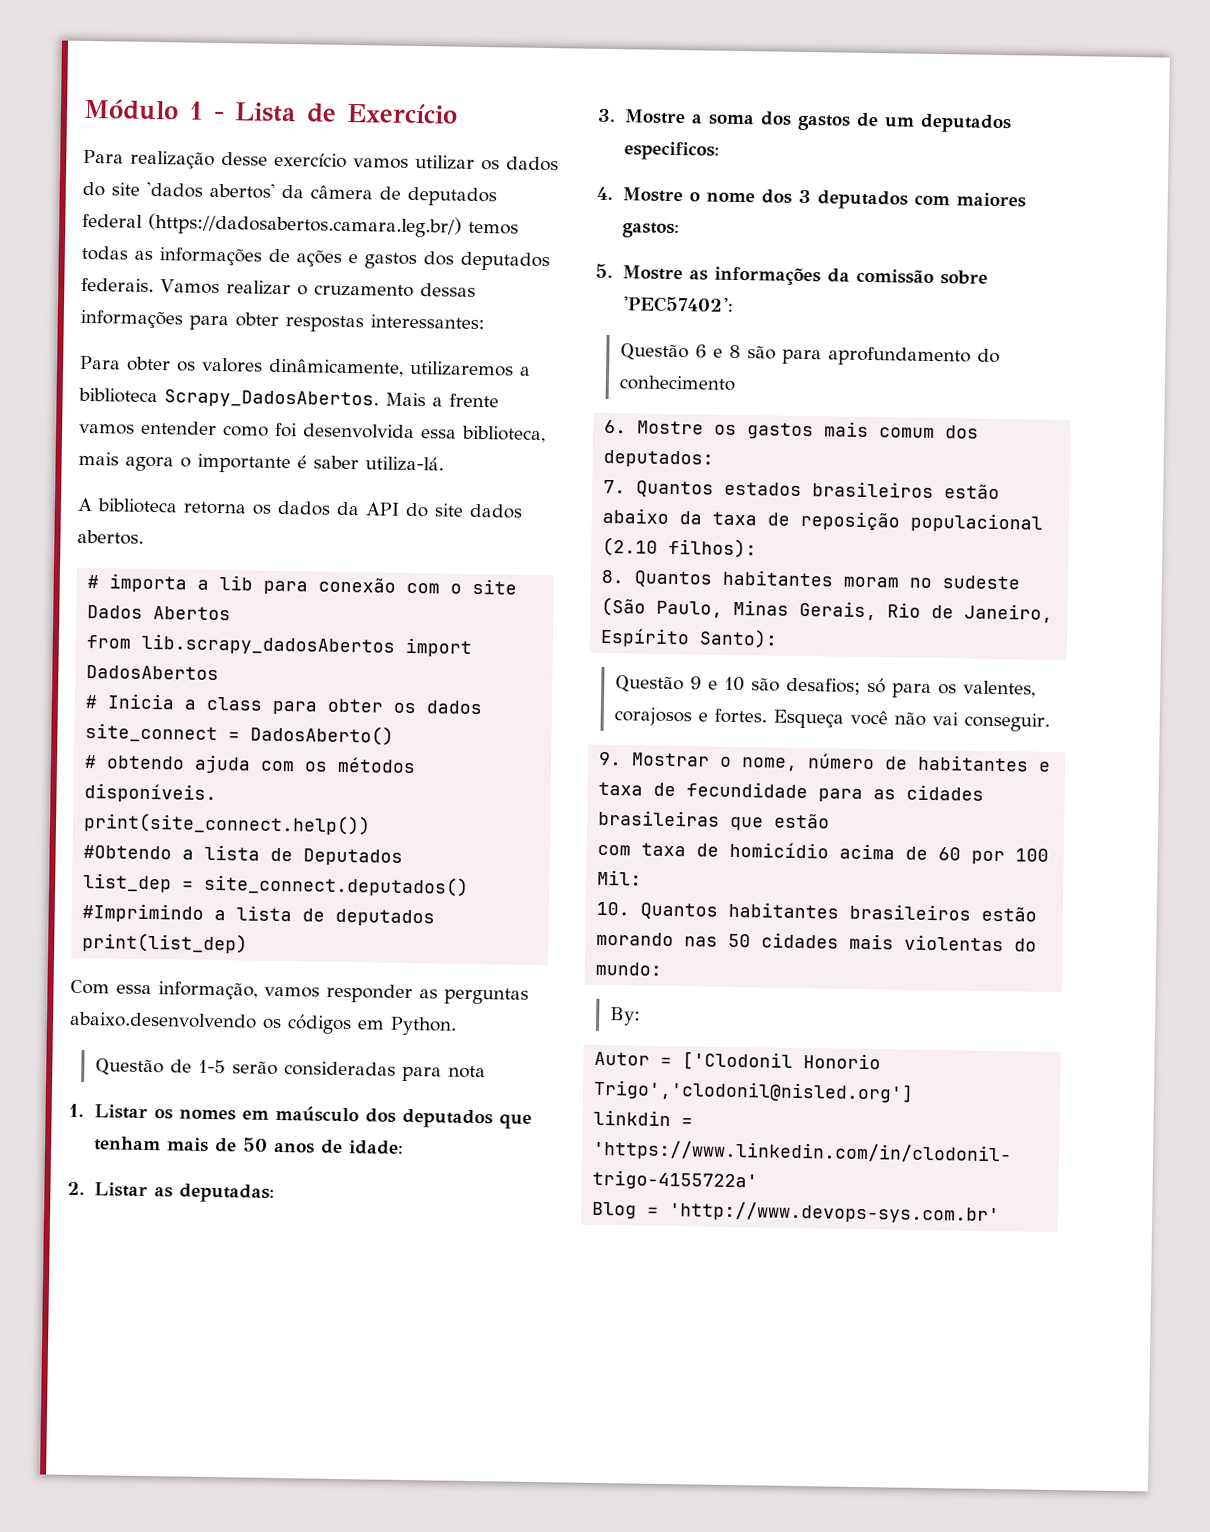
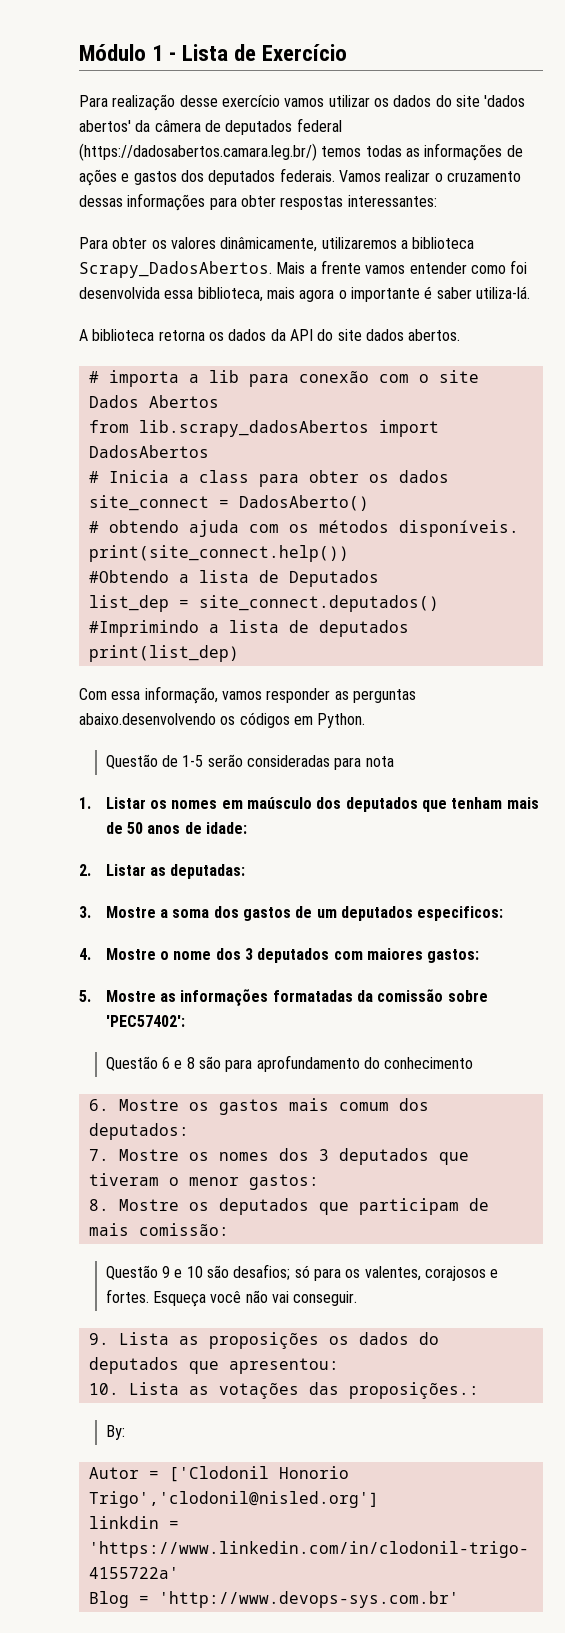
(821, 276) none -> [272,990,353,1002] formatadas
[636,480,1001,500] [602,507,1044,533] [602,536,758,559] [601,569,1021,590] [601,596,1054,623] [600,627,779,649] Quantos estados brasileiros estão abaixo da taxa de reposição populacional (2.10 filhos): // 8. Quantos habitantes moram no sudeste (São Paulo, Minas Gerais, Rio de Janeiro, Espírito Santo): -> [118,1148,469,1165] [88,1173,319,1190] [88,1198,489,1215] [88,1223,229,1236] Mostre os nomes dos 3 deputados que tiveram o menor gastos: // 8. Mostre os deputados que participam de mais comissão:
[632,752,1052,772] [598,781,985,802] [598,809,831,831] [597,841,1050,865] [597,869,643,886] [596,901,1038,922] [596,931,1038,952] [595,961,663,976] Mostrar o nome, número de habitantes e taxa de fecundidade para as cidades brasileiras que estão // com taxa de homicídio acima de 60 por 100 Mil: // 10. Quantos habitantes brasileiros estão morando nas 50 cidades mais violentas do mundo: -> [118,1332,439,1349] [88,1357,339,1374] [88,1382,479,1399] Lista as proposições os dados do deputados que apresentou: // 10. Lista as votações das proposições.:

